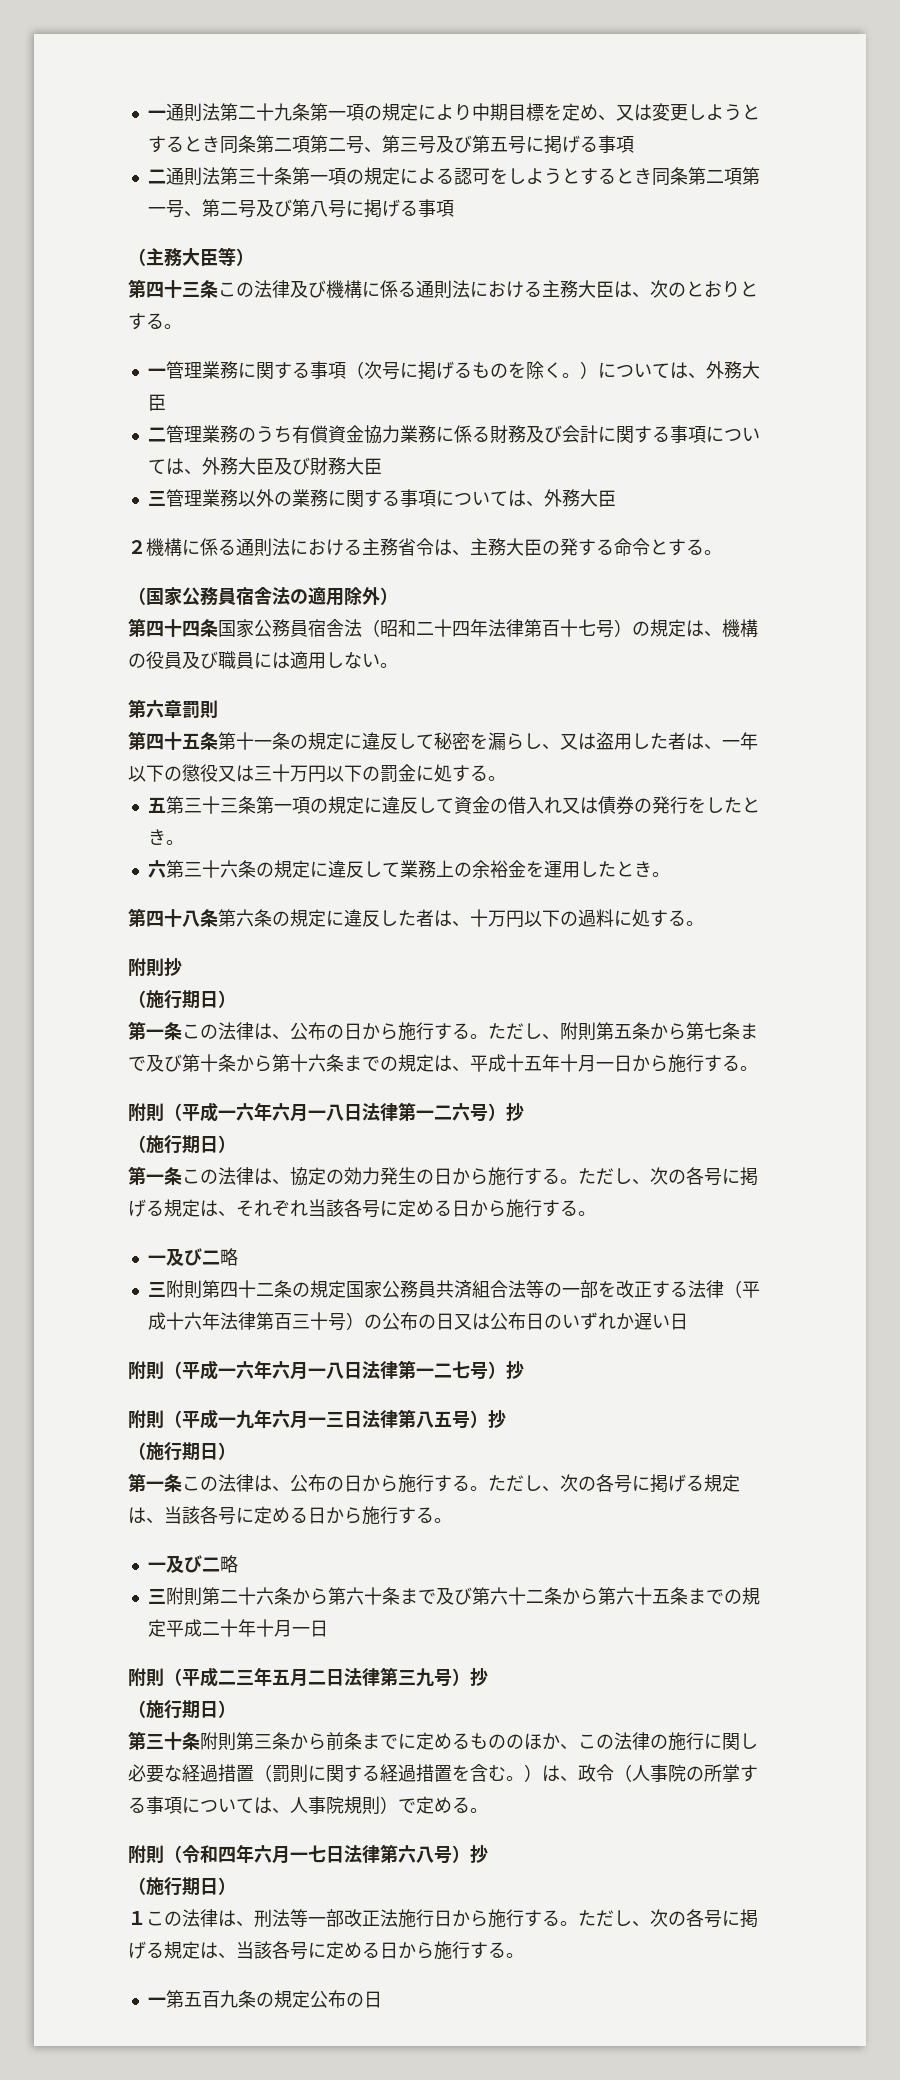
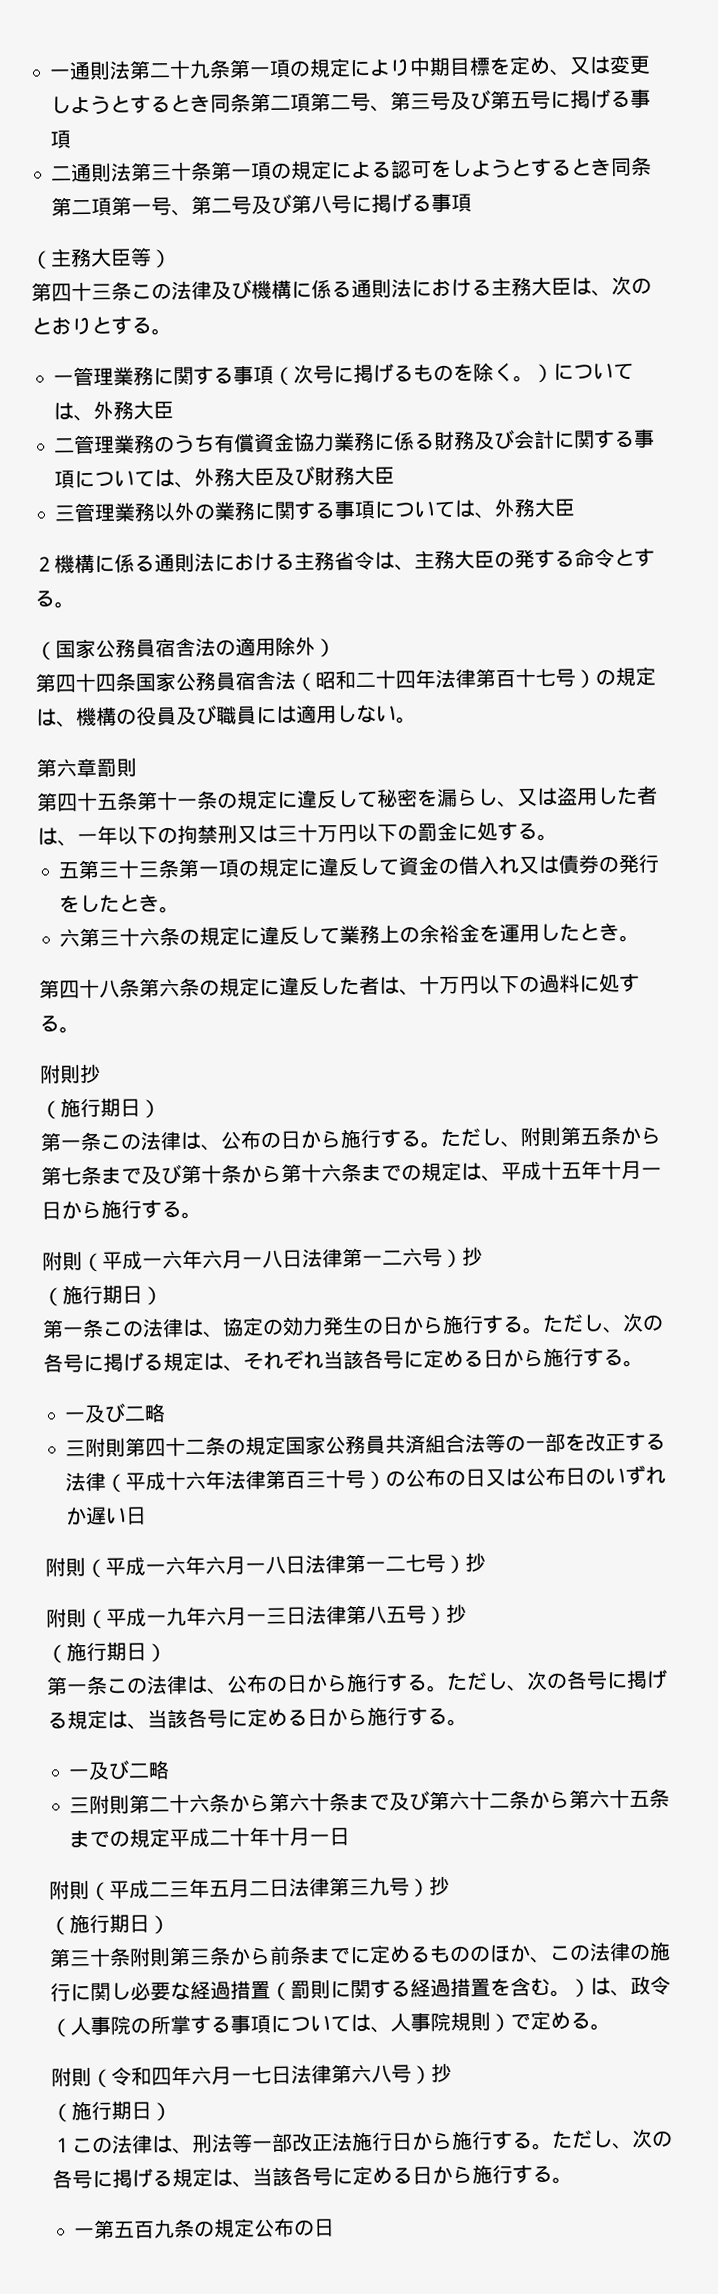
[182,764,218,782] 懲役 -> [177,824,238,845] 拘禁刑

